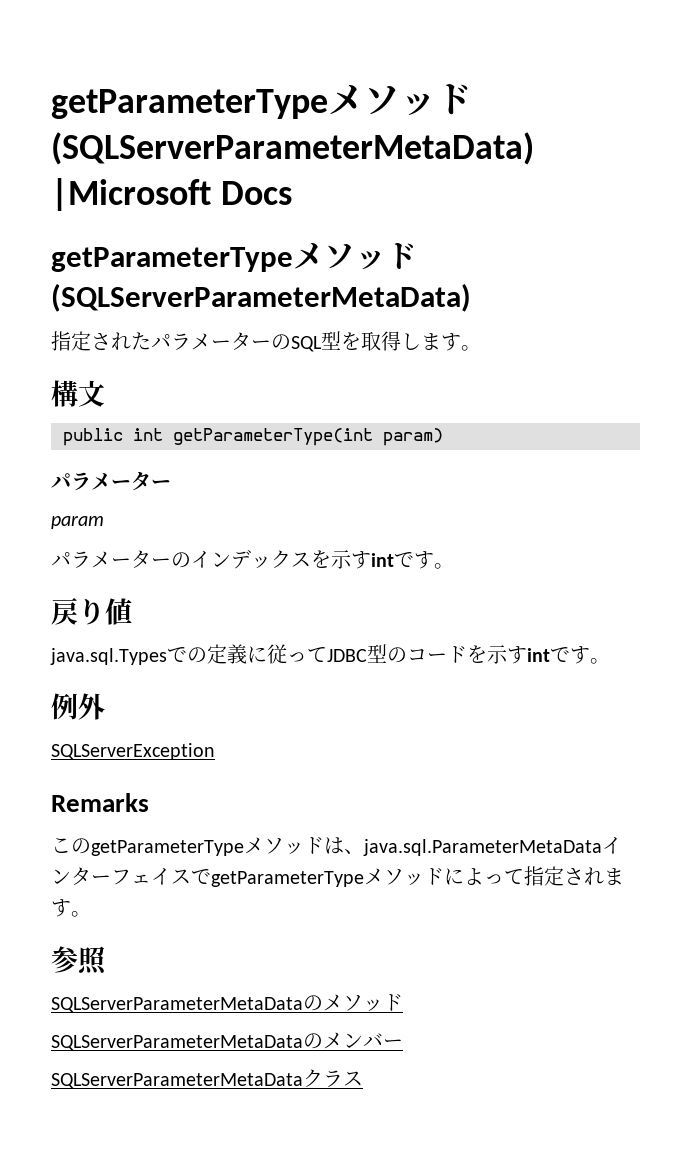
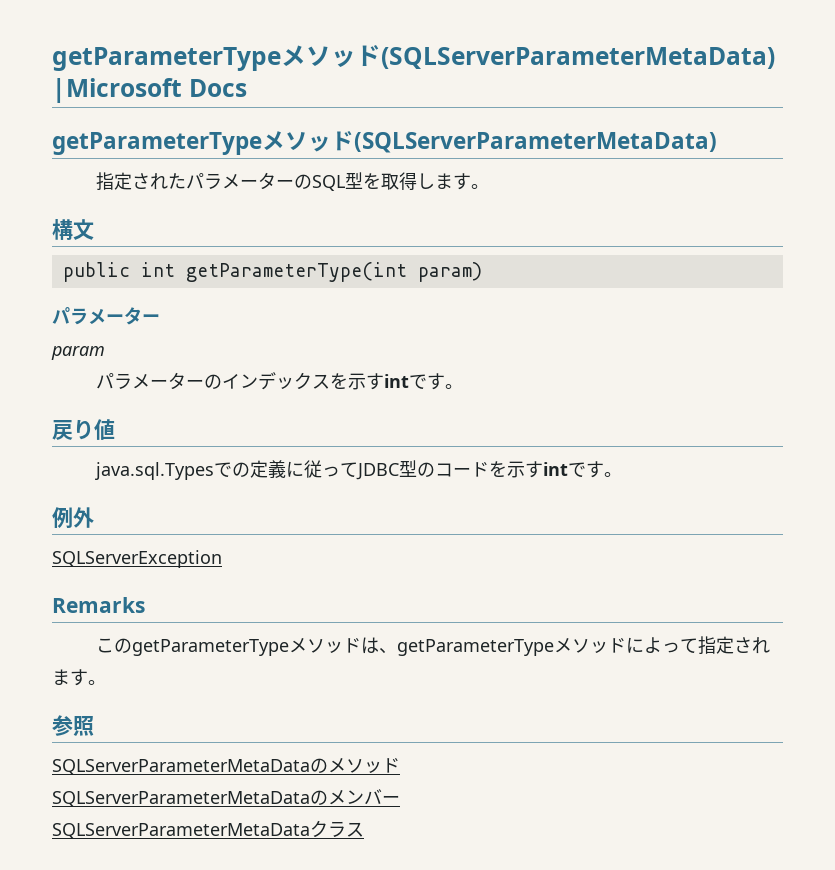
[363,837,622,856] [51,867,211,885] java.sql.ParameterMetaDataインターフェイスで -> (398, 651) none

